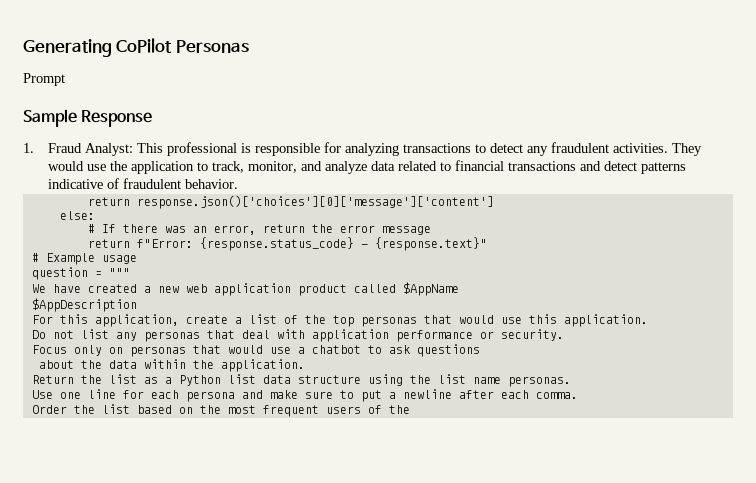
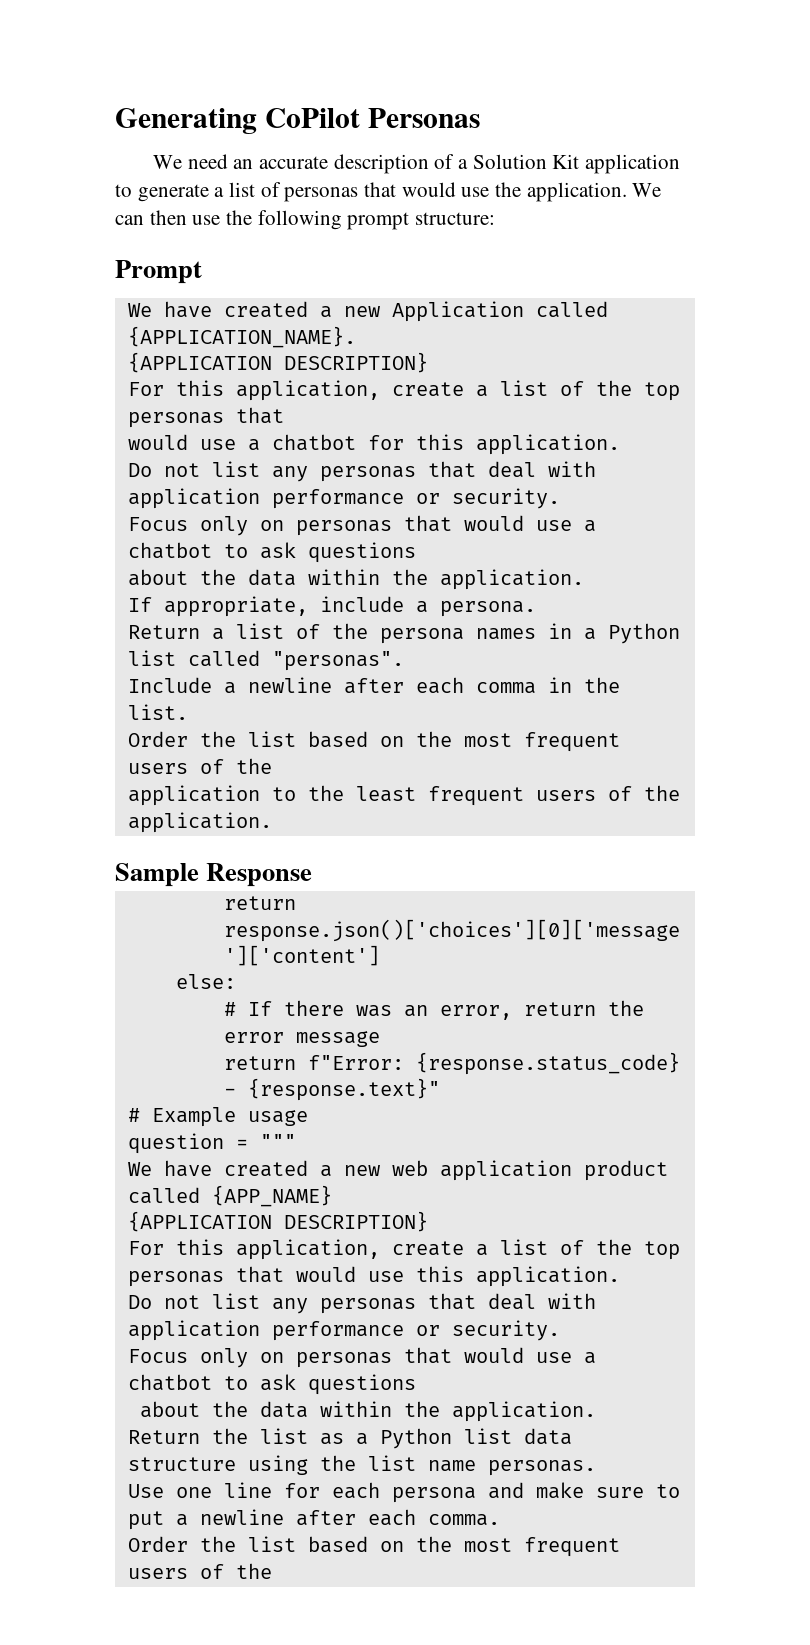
[23,73,65,86] [23,109,153,127] [23,142,703,156] [48,160,687,174] [48,178,239,189] Prompt // Sample Response // 1. Fraud Analyst: This professional is responsible for analyzing transactions to detect any fraudulent activities. They would use the application to track, monitor, and analyze data related to financial transactions and detect patterns indicative of fraudulent behavior. -> [152,154,680,174] [115,182,662,202] [115,210,496,230] [115,260,202,284] [127,301,608,322] [127,326,356,348] [127,352,428,373] [127,380,680,401] [127,407,284,428] [127,434,620,455] [127,461,596,482] [127,488,560,509] [127,515,596,536] [127,542,416,563] [127,569,584,590] [127,596,536,617] [127,623,680,644] [127,650,404,671] [127,677,620,694] [127,704,188,720] [127,731,620,752] [127,758,272,774] [127,785,680,806] [127,812,272,833] [115,863,313,887] We need an accurate description of a Solution Kit application to generate a list of personas that would use the application. We can then use the following prompt structure: // Prompt // We have created a new Application called {APPLICATION_NAME}. // {APPLICATION DESCRIPTION} // For this application, create a list of the top personas that // would use a chatbot for this application. // Do not list any personas that deal with application performance or security. // Focus only on personas that would use a chatbot to ask questions // about the data within the application. // If appropriate, include a persona. // Return a list of the persona names in a Python list called "personas". // Include a newline after each comma in the list. // Order the list based on the most frequent users of the // application to the least frequent users of the application. // Sample Response
[402,282,459,296] [31,298,137,312] $AppName // $AppDescription -> [211,1185,332,1207] [127,1211,428,1232] {APP_NAME} // {APPLICATION DESCRIPTION}

